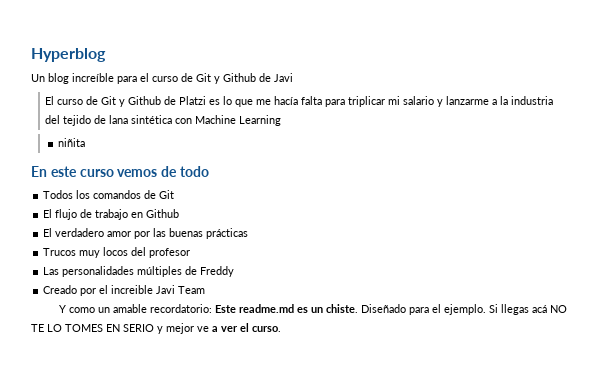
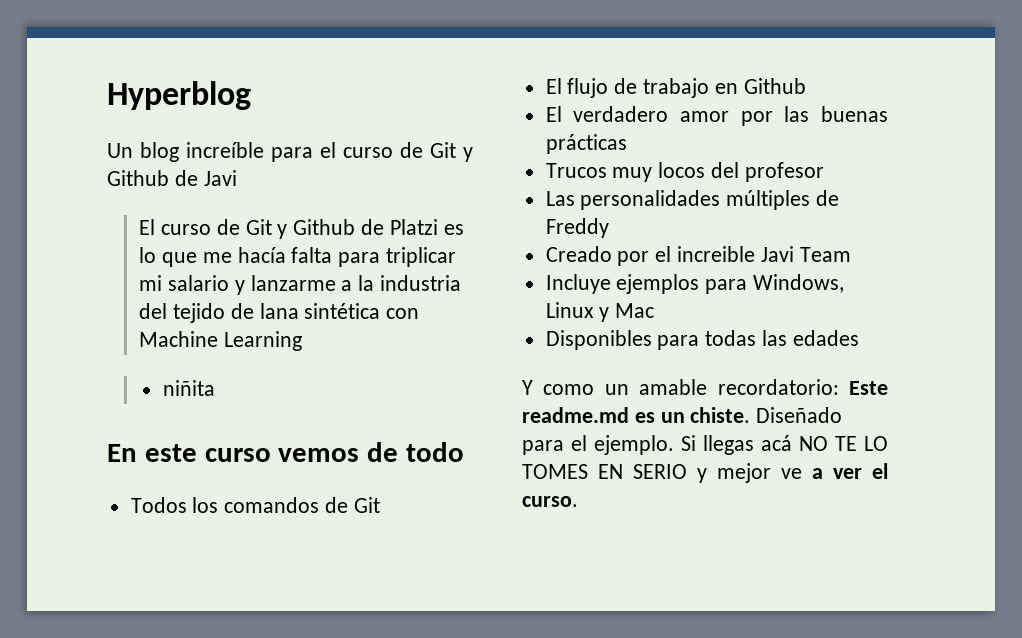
(206, 290) none -> [545,274,845,294] [545,302,655,322] [545,330,859,350] // Incluye ejemplos para Windows, Linux y Mac // Disponibles para todas las edades

